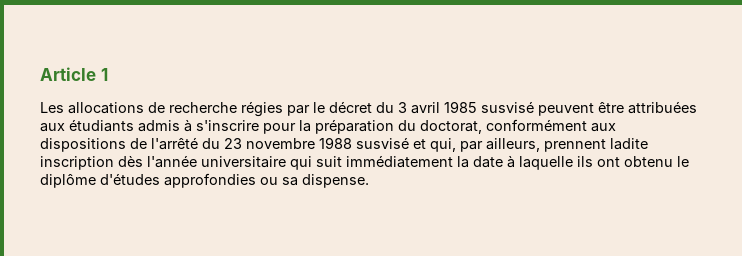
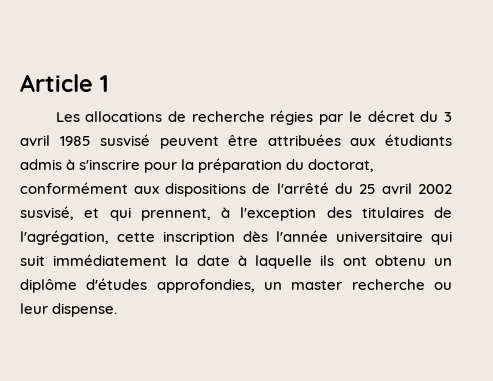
[224,137,648,152] 23 novembre 1988 susvisé et qui, par ailleurs, prennent ladite -> [358,183,452,194] [20,206,452,221] [20,230,155,245] 25 avril 2002 susvisé, et qui prennent, à l'exception des titulaires de l'agrégation, cette
[677,156,689,167] le -> [434,258,453,266] un
[164,173,298,188] approfondies ou sa -> [156,279,452,293] [20,303,48,314] approfondies, un master recherche ou leur

